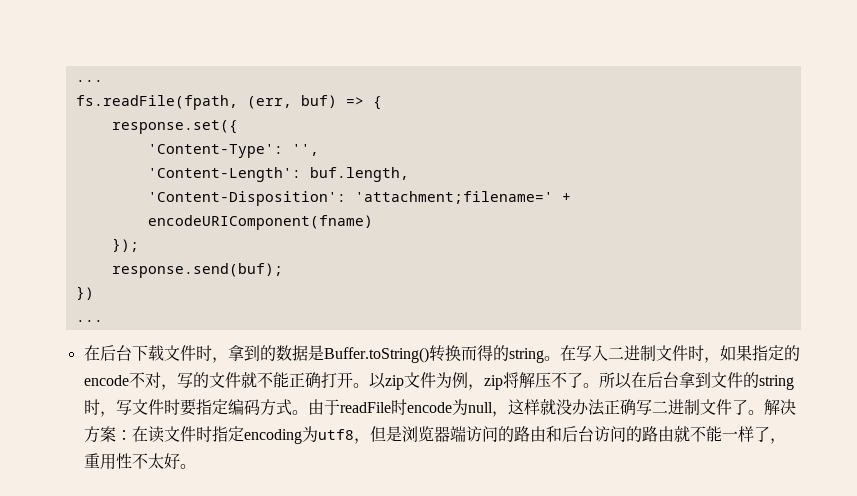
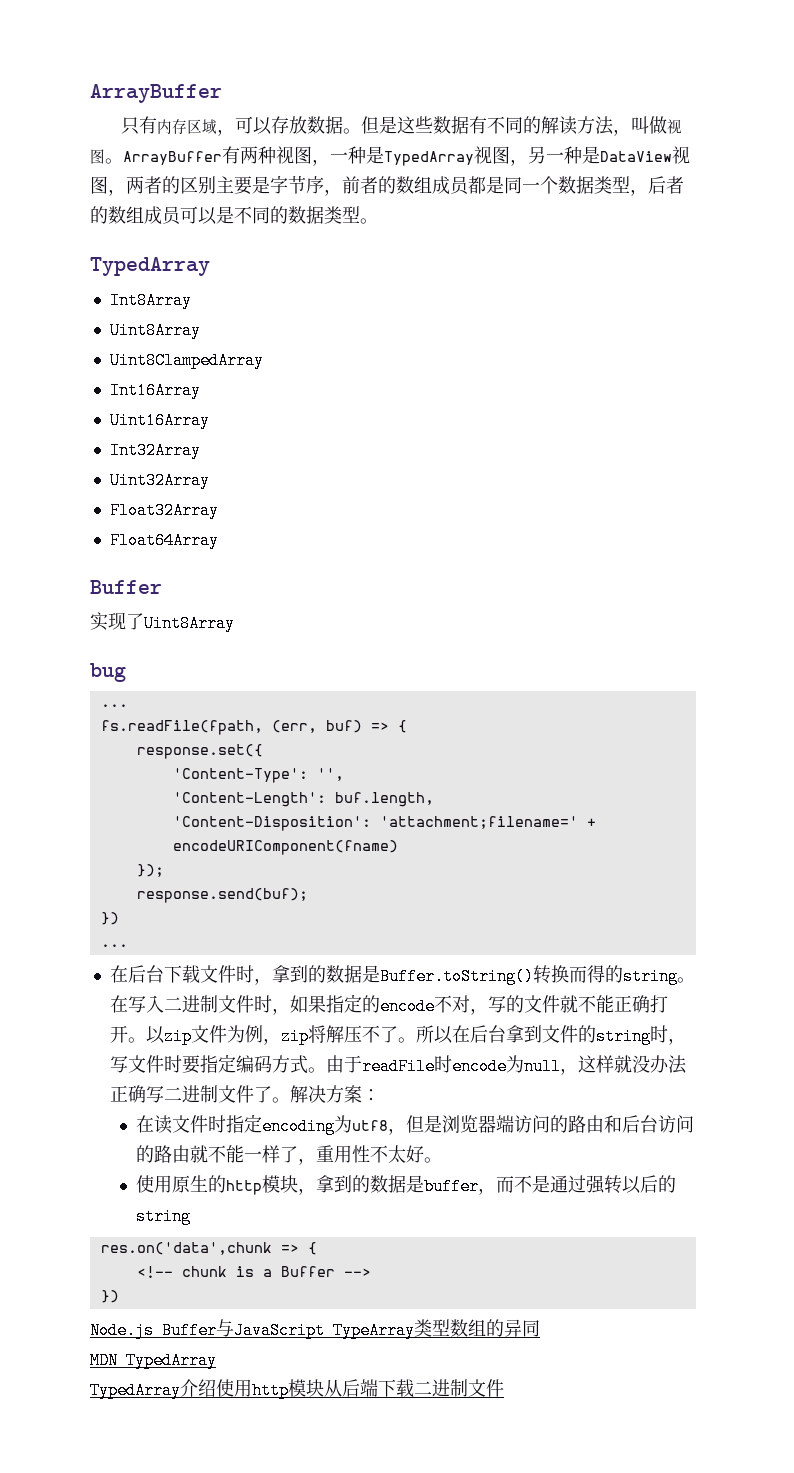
(75, 81) none -> [90,84,222,103] [121,116,683,136] [90,146,690,166] [90,175,684,196] [90,206,378,225] [90,257,210,276] [109,292,192,309] [109,322,201,339] [109,352,264,369] [109,382,201,399] [109,412,210,429] [109,442,201,459] [109,472,210,489] [109,502,219,519] [109,532,219,549] [90,580,162,594] [90,612,235,632] [90,663,126,682] ArrayBuffer // 只有内存区域，可以存放数据。但是这些数据有不同的解读方法，叫做视图。ArrayBuffer有两种视图，一种是TypedArray视图，另一种是DataView视图，两者的区别主要是字节序，前者的数组成员都是同一个数据类型，后者的数组成员可以是不同的数据类型。 // TypedArray // Int8Array // Uint8Array // Uint8ClampedArray // Int16Array // Uint16Array // Int32Array // Uint32Array // Float32Array // Float64Array // Buffer // 实现了Uint8Array // bug //
(132, 435) none -> (380, 1095) //
(196, 466) none -> [136,1175,677,1195] [136,1208,192,1225] [100,1242,317,1255] [136,1266,371,1278] [100,1290,119,1303] [90,1319,540,1339] [90,1352,217,1369] [90,1379,504,1399] // 使用原生的http模块，拿到的数据是buffer，而不是通过强转以后的string // res.on('data',chunk => { // <!-- chunk is a Buffer --> // }) // Node.js Buffer与JavaScript TypeArray类型数组的异同 // MDN TypedArray // TypedArray介绍使用http模块从后端下载二进制文件

